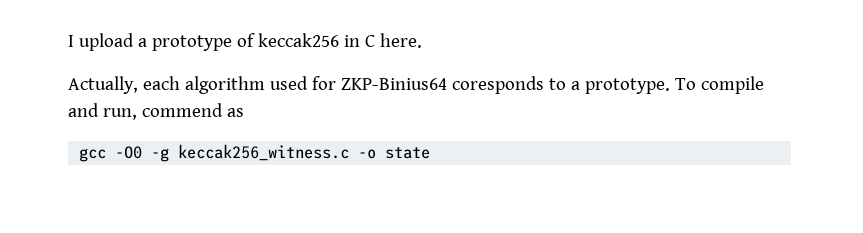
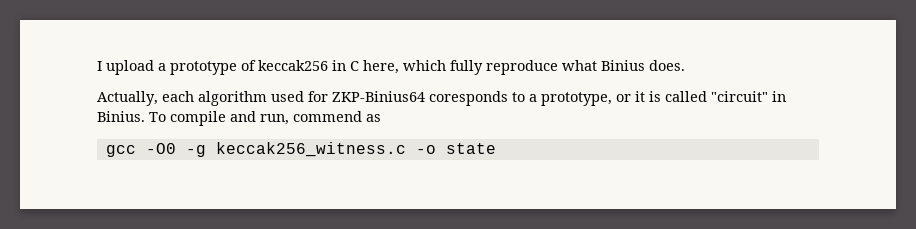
[379,33,422,48] here. -> [363,60,685,75] here, which fully reproduce what Binius does.
[584,78,670,94] prototype. -> [541,91,786,106] [97,111,145,122] prototype, or it is called "circuit" in Binius.

